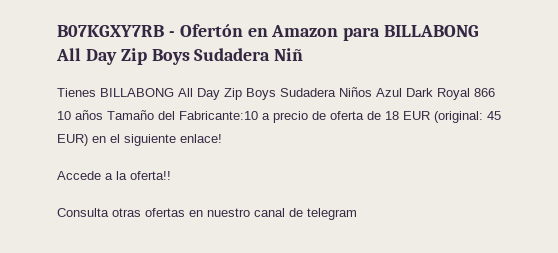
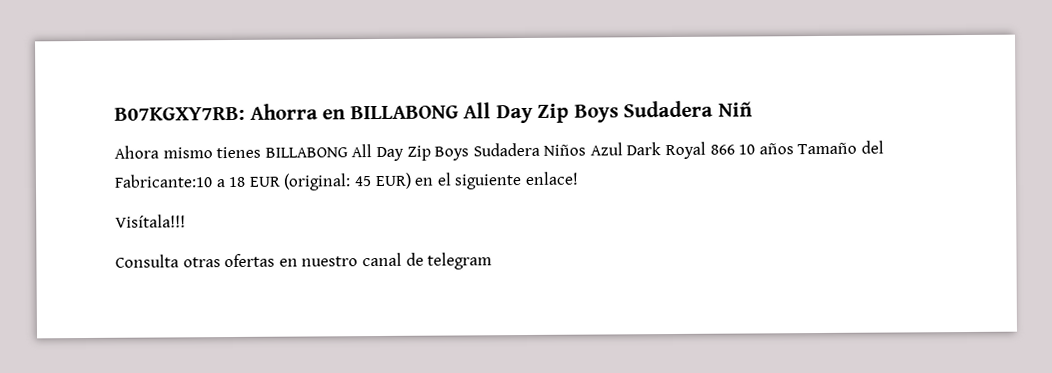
[57,24,381,41] B07KGXY7RB - Ofertón en Amazon para -> [114,103,347,121] B07KGXY7RB: Ahorra en
[57,88,96,97] Tienes -> [114,145,262,159] Ahora mismo tienes
[273,111,381,123] precio de oferta de -> (225, 183) none
[57,171,171,180] Accede a la oferta!! -> [115,214,186,228] Visítala!!!

